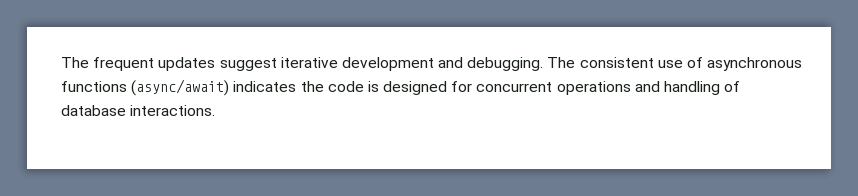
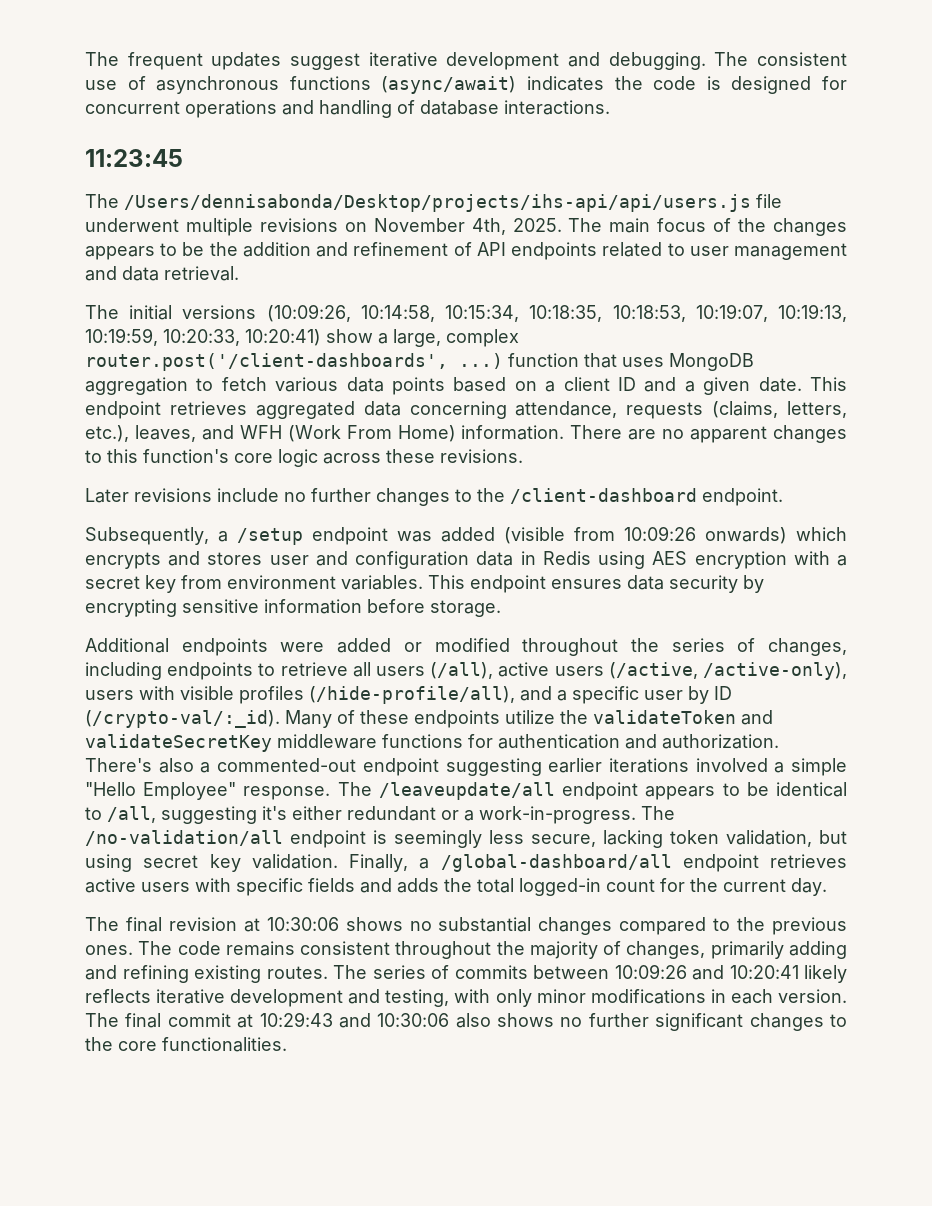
(216, 110) none -> [85,149,183,167] [85,194,782,212] [85,218,847,236] [85,242,848,260] [85,266,239,281] [85,304,847,322] [85,328,519,347] [85,353,754,371] [85,377,847,395] [85,401,847,419] [85,425,847,443] [85,449,523,467] [85,488,783,506] [85,526,847,545] [85,551,848,569] [85,575,764,593] [85,599,501,617] [85,638,848,656] [85,662,847,680] [85,686,732,704] [85,710,773,728] [85,734,779,752] [85,758,848,776] [85,782,847,800] [85,806,675,824] [85,830,847,848] [85,854,847,872] [85,878,827,896] [85,917,847,935] [85,941,847,959] [85,964,847,983] [85,989,847,1007] [85,1012,847,1031] [85,1037,287,1052] // 11:23:45 // The /Users/dennisabonda/Desktop/projects/ihs-api/api/users.js file underwent multiple revisions on November 4th, 2025. The main focus of the changes appears to be the addition and refinement of API endpoints related to user management and data retrieval. // The initial versions (10:09:26, 10:14:58, 10:15:34, 10:18:35, 10:18:53, 10:19:07, 10:19:13, 10:19:59, 10:20:33, 10:20:41) show a large, complex router.post('/client-dashboards', ...) function that uses MongoDB aggregation to fetch various data points based on a client ID and a given date. This endpoint retrieves aggregated data concerning attendance, requests (claims, letters, etc.), leaves, and WFH (Work From Home) information. There are no apparent changes to this function's core logic across these revisions. // Later revisions include no further changes to the /client-dashboard endpoint. // Subsequently, a /setup endpoint was added (visible from 10:09:26 onwards) which encrypts and stores user and configuration data in Redis using AES encryption with a secret key from environment variables. This endpoint ensures data security by encrypting sensitive information before storage. // Additional endpoints were added or modified throughout the series of changes, including endpoints to retrieve all users (/all), active users (/active, /active-only), users with visible profiles (/hide-profile/all), and a specific user by ID (/crypto-val/:_id). Many of these endpoints utilize the validateToken and validateSecretKey middleware functions for authentication and authorization. There's also a commented-out endpoint suggesting earlier iterations involved a simple "Hello Employee" response. The /leaveupdate/all endpoint appears to be identical to /all, suggesting it's either redundant or a work-in-progress. The /no-validation/all endpoint is seemingly less secure, lacking token validation, but using secret key validation. Finally, a /global-dashboard/all endpoint retrieves active users with specific fields and adds the total logged-in count for the current day. // The final revision at 10:30:06 shows no substantial changes compared to the previous ones. The code remains consistent throughout the majority of changes, primarily adding and refining existing routes. The series of commits between 10:09:26 and 10:20:41 likely reflects iterative development and testing, with only minor modifications in each version. The final commit at 10:29:43 and 10:30:06 also shows no further significant changes to the core functionalities.

